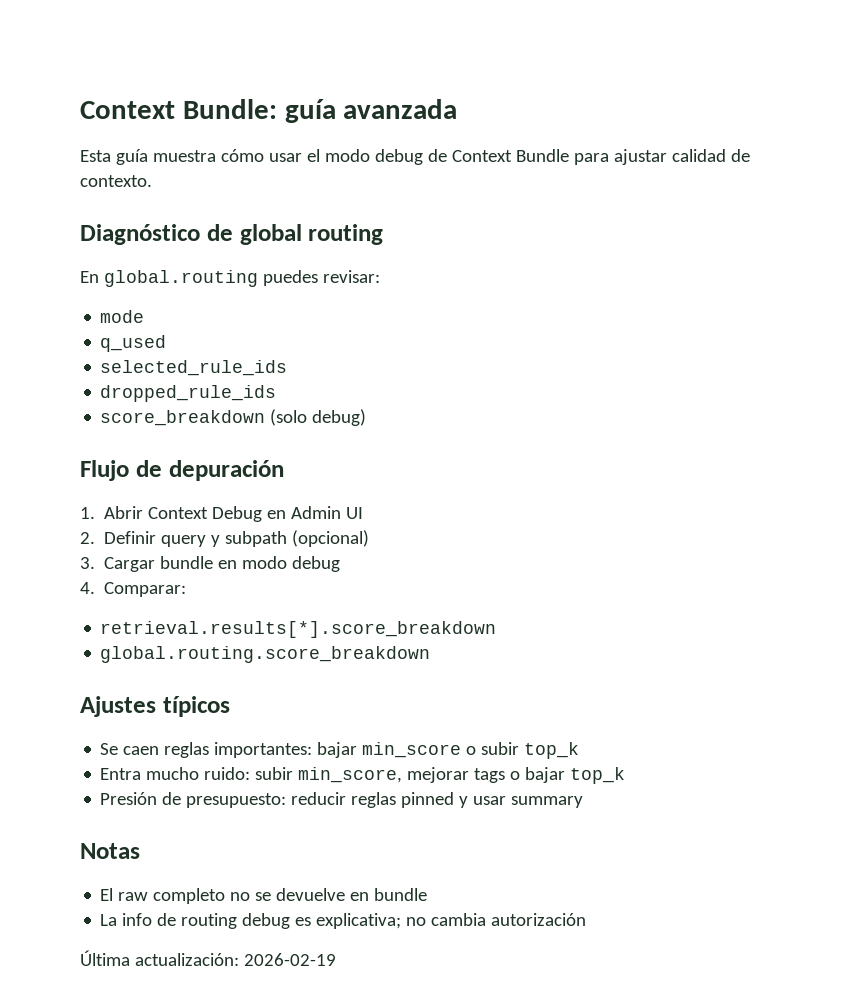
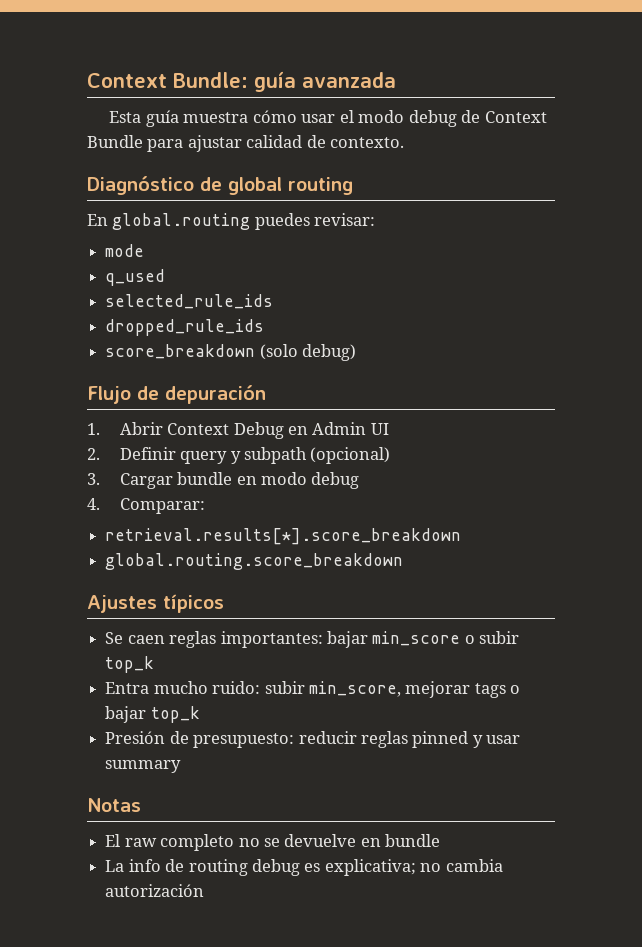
[80,950,336,966] // Última actualización: 2026-02-19 -> (205, 890) none

